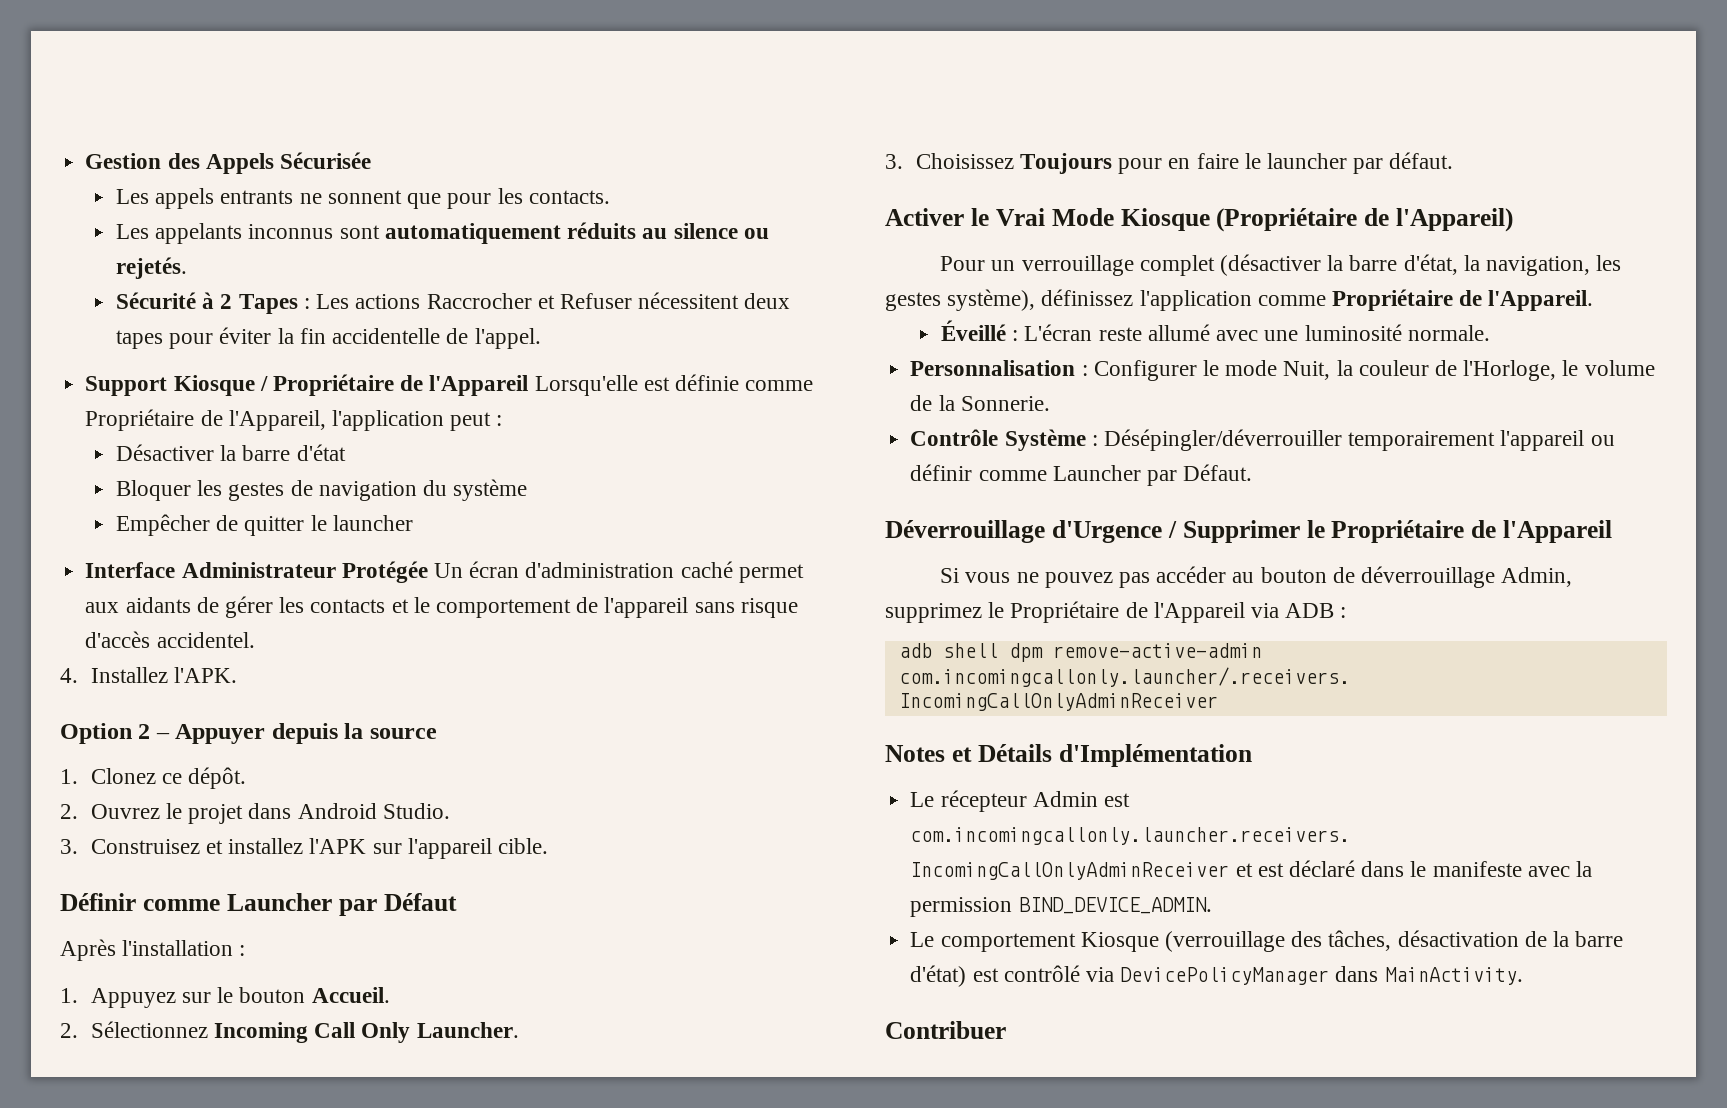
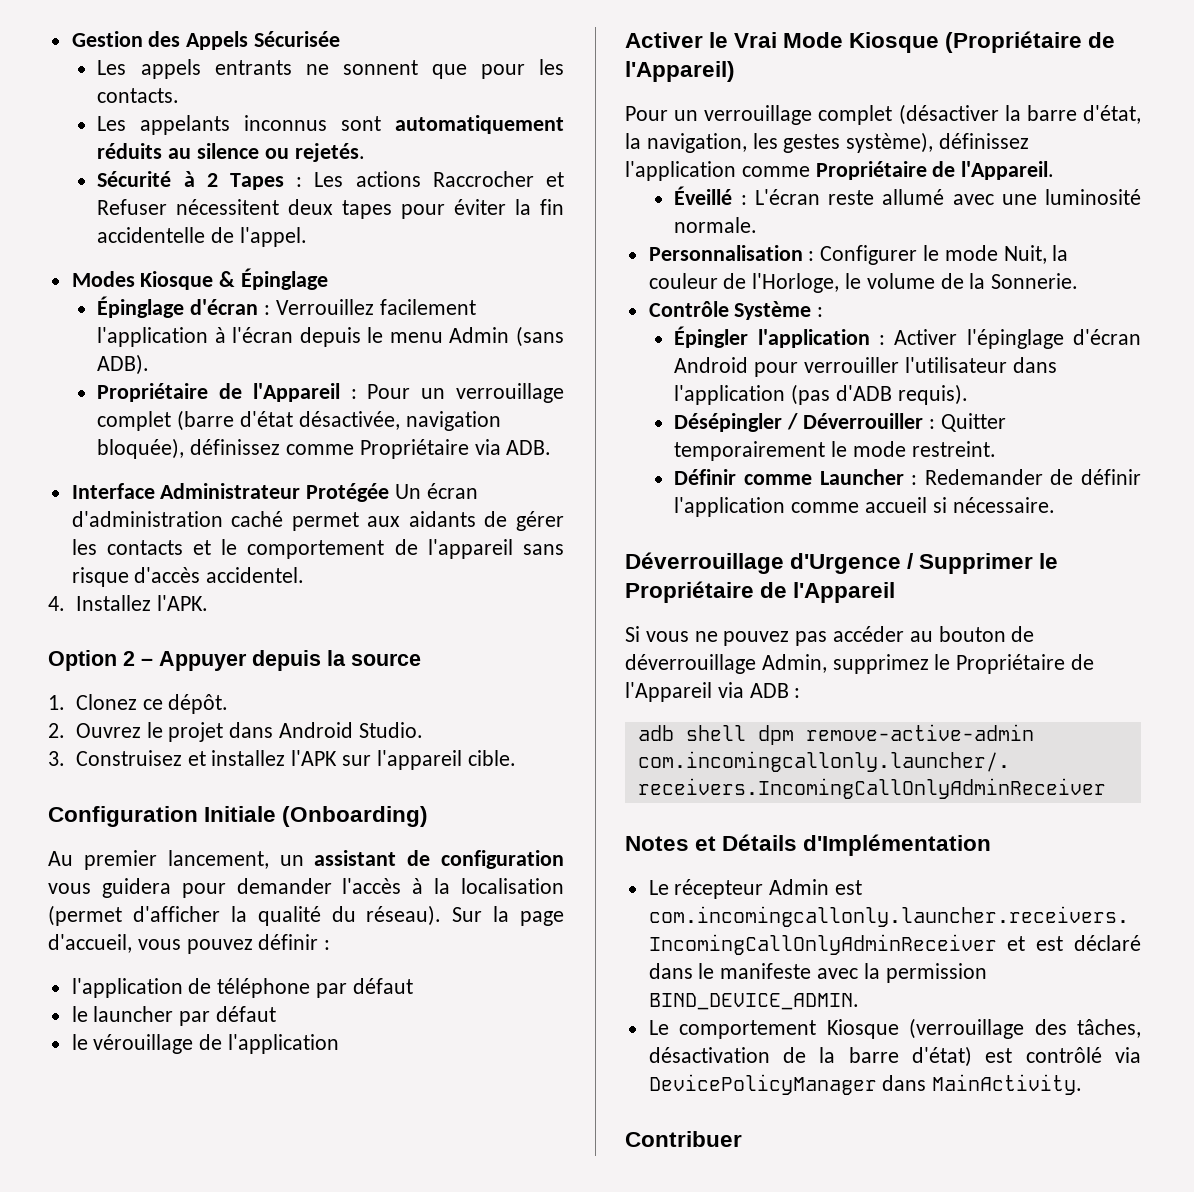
[85,374,814,396] [85,409,503,431] [116,444,346,461] [116,479,528,501] [116,514,413,536] Support Kiosque / Propriétaire de l'Appareil Lorsqu'elle est définie comme Propriétaire de l'Appareil, l'application peut : // Désactiver la barre d'état // Bloquer les gestes de navigation du système // Empêcher de quitter le launcher -> [71,268,329,290] [97,296,476,318] [97,326,564,347] [97,354,150,375] [97,383,564,403] [97,410,501,431] [97,438,552,459] Modes Kiosque & Épinglage // Épinglage d'écran : Verrouillez facilement l'application à l'écran depuis le menu Admin (sans ADB). // Propriétaire de l'Appareil : Pour un verrouillage complet (barre d'état désactivée, navigation bloquée), définissez comme Propriétaire via ADB.
[60,893,457,916] [60,939,246,961] [60,987,390,1008] [60,1021,519,1043] [885,152,1454,174] Définir comme Launcher par Défaut // Après l'installation : // 1. Appuyez sur le bouton Accueil. // 2. Sélectionnez Incoming Call Only Launcher. // 3. Choisissez Toujours pour en faire le launcher par défaut. -> [48,806,429,827] [48,850,564,870] [48,878,564,898] [48,905,564,926] [48,934,331,954] [71,978,413,998] [71,1006,277,1026] [71,1034,340,1054] Configuration Initiale (Onboarding) // Au premier lancement, un assistant de configuration vous guidera pour demander l'accès à la localisation (permet d'afficher la qualité du réseau). Sur la page d'accueil, vous pouvez définir : // l'application de téléphone par défaut // le launcher par défaut // le vérouillage de l'application
[1103,429,1615,451] [910,464,1253,486] Désépingler/déverrouiller temporairement l'appareil ou définir comme Launcher par Défaut. -> [674,326,1141,349] [674,357,1057,377] [674,384,968,405] [674,413,1006,432] [674,441,996,461] [674,469,1141,485] [674,497,1055,517] // Épingler l'application : Activer l'épinglage d'écran Android pour verrouiller l'utilisateur dans l'application (pas d'ADB requis). // Désépingler / Déverrouiller : Quitter temporairement le mode restreint. // Définir comme Launcher : Redemander de définir l'application comme accueil si nécessaire.

